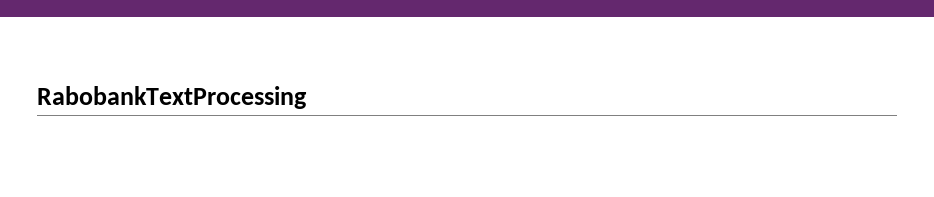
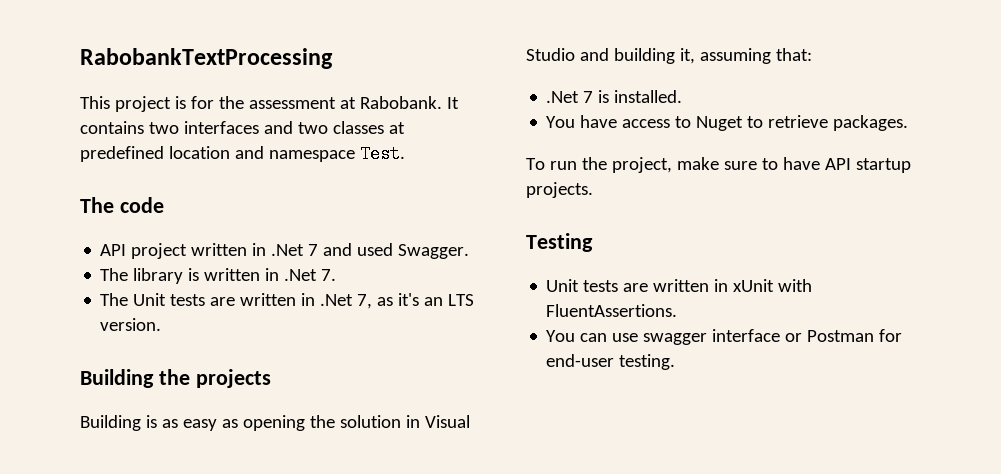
(307, 97) none -> [80,96,459,112] [80,121,405,134] [80,145,405,163] [80,197,164,213] [100,243,470,259] [100,268,337,284] [100,293,475,309] [100,318,162,331] [80,369,271,388] [80,415,470,431] [526,48,812,64] [546,90,683,103] [546,115,909,131] [526,157,911,173] [526,182,593,198] [526,233,593,252] [546,279,813,292] [546,304,678,317] [546,329,903,345] [546,354,676,370] // This project is for the assessment at Rabobank. It contains two interfaces and two classes at predefined location and namespace Test. // The code // API project written in .Net 7 and used Swagger. // The library is written in .Net 7. // The Unit tests are written in .Net 7, as it's an LTS version. // Building the projects // Building is as easy as opening the solution in Visual Studio and building it, assuming that: // .Net 7 is installed. // You have access to Nuget to retrieve packages. // To run the project, make sure to have API startup projects. // Testing // Unit tests are written in xUnit with FluentAssertions. // You can use swagger interface or Postman for end-user testing.

